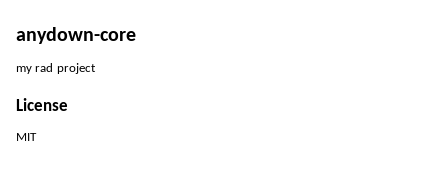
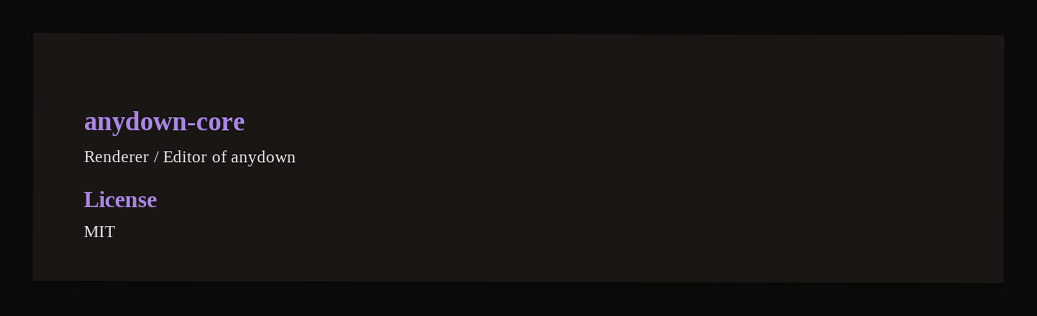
[16,63,96,74] my rad project -> [83,150,298,167] Renderer / Editor of anydown

